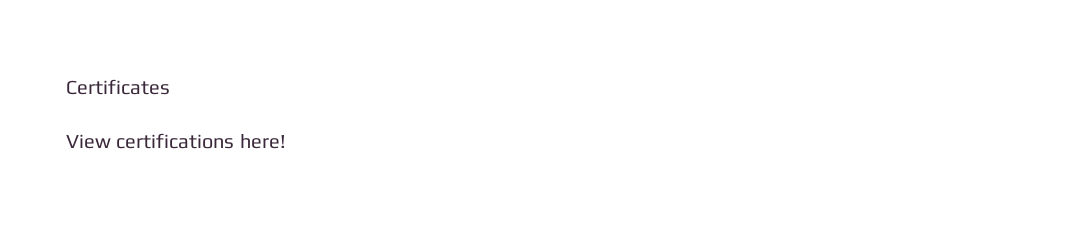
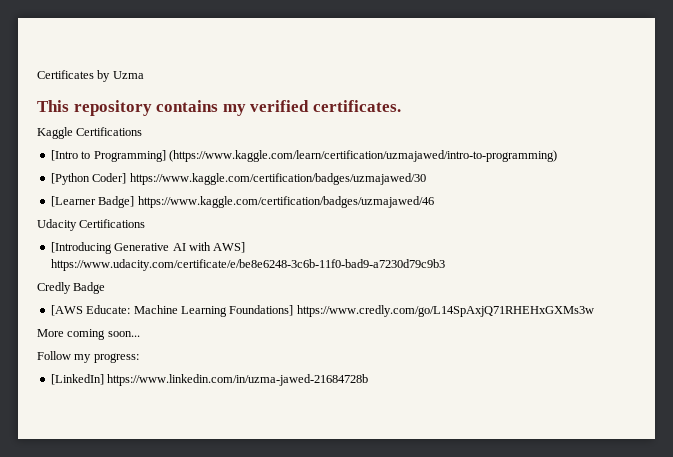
[66,133,286,149] // View certifications here! -> [97,70,144,82] [37,100,401,116] [37,127,143,139] [50,150,557,162] [50,173,426,185] [50,196,434,208] [37,219,146,231] [50,242,246,254] [50,259,445,271] [37,282,106,294] [50,305,594,317] [37,329,140,340] [37,351,139,363] [50,374,369,386] by Uzma // This repository contains my verified certificates. // Kaggle Certifications // [Intro to Programming] (https://www.kaggle.com/learn/certification/uzmajawed/intro-to-programming) // [Python Coder] https://www.kaggle.com/certification/badges/uzmajawed/30 // [Learner Badge] https://www.kaggle.com/certification/badges/uzmajawed/46 // Udacity Certifications // [Introducing Generative AI with AWS] https://www.udacity.com/certificate/e/be8e6248-3c6b-11f0-bad9-a7230d79c9b3 // Credly Badge // [AWS Educate: Machine Learning Foundations] https://www.credly.com/go/L14SpAxjQ71RHEHxGXMs3w // More coming soon... // Follow my progress: // [LinkedIn] https://www.linkedin.com/in/uzma-jawed-21684728b

